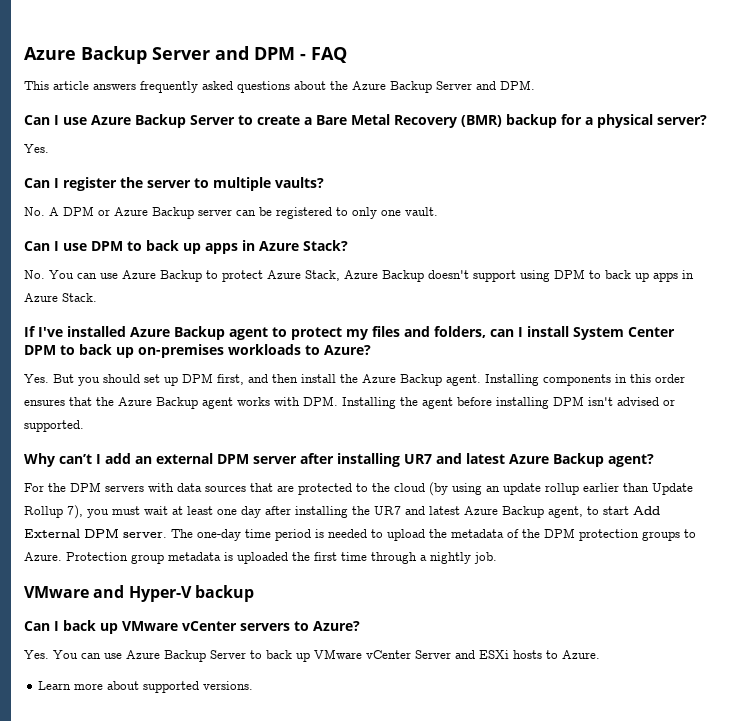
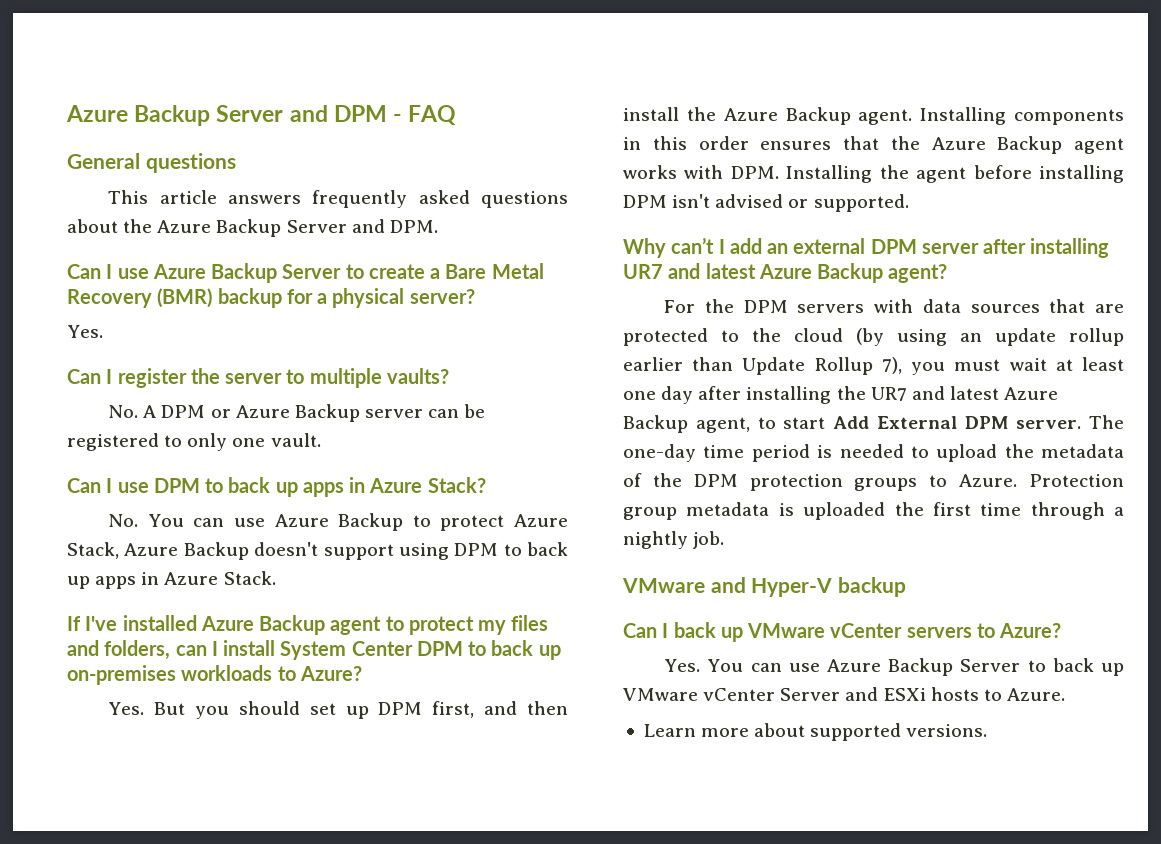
(347, 55) none -> [67,153,236,173] // General questions

